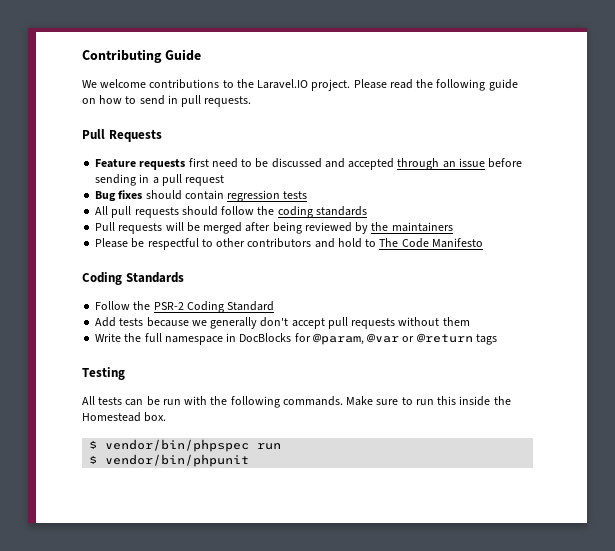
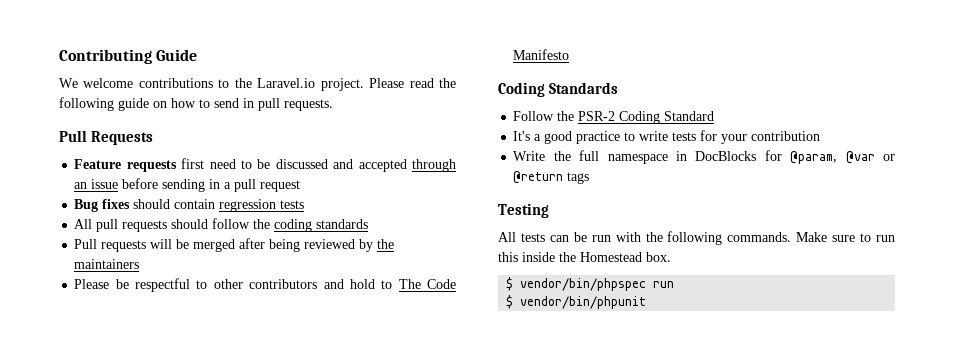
[257,79,309,89] Laravel.IO -> [257,78,316,88] Laravel.io
[95,317,470,329] Add tests because we generally don't accept pull requests without them -> [513,130,821,144] It's a good practice to write tests for your contribution

